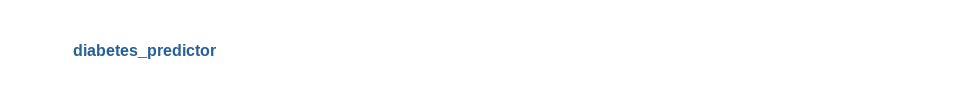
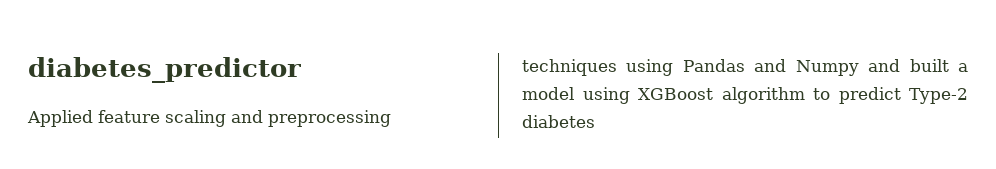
(216, 51) none -> [27,110,391,127] [522,59,968,76] [522,87,968,104] [522,115,595,128] // Applied feature scaling and preprocessing techniques using Pandas and Numpy and built a model using XGBoost algorithm to predict Type-2 diabetes

